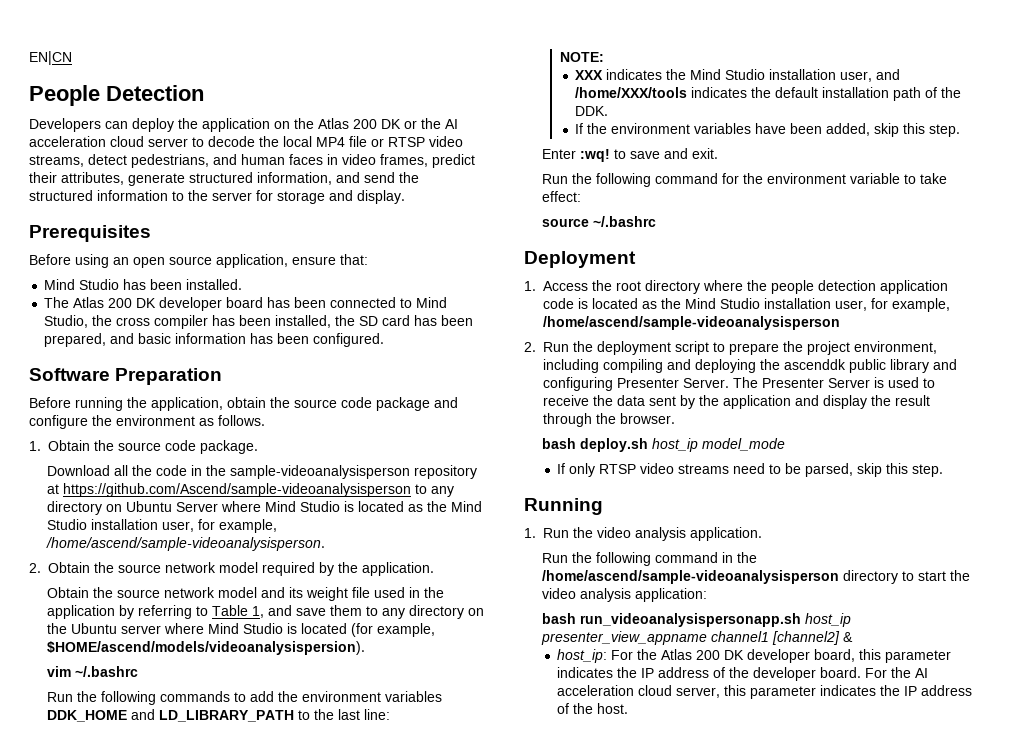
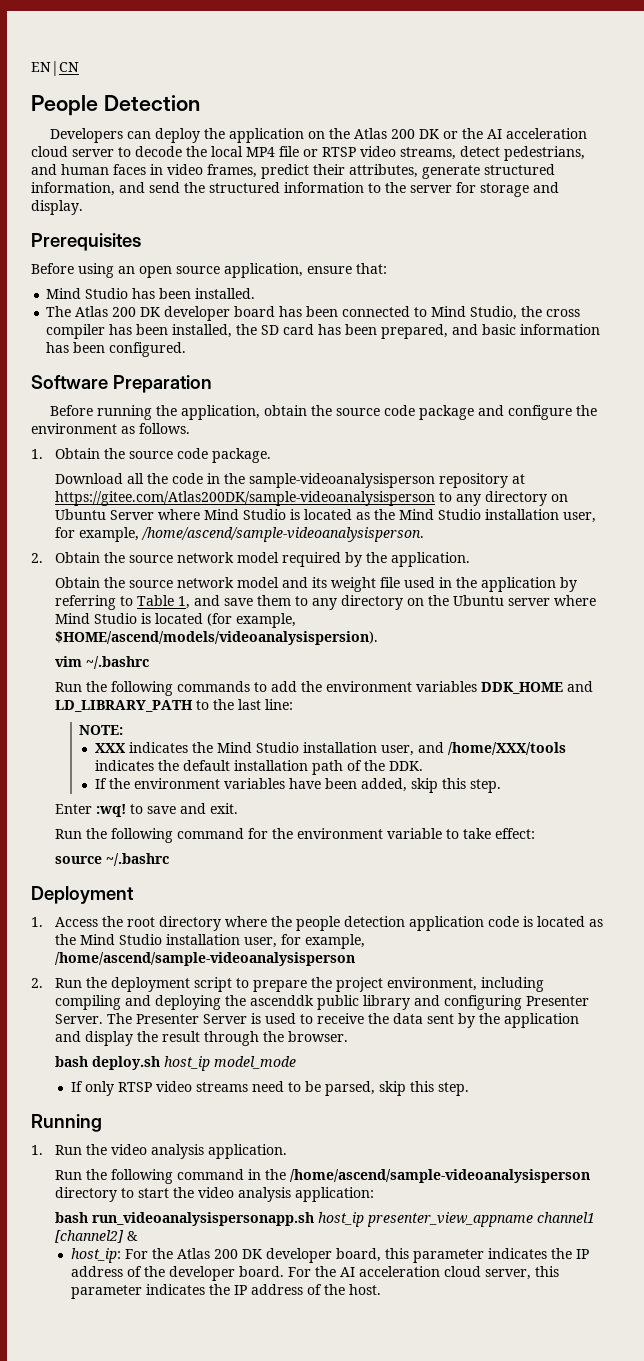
[62,483,411,497] https://github.com/Ascend/sample-videoanalysisperson -> [55,491,436,506] https://gitee.com/Atlas200DK/sample-videoanalysisperson

